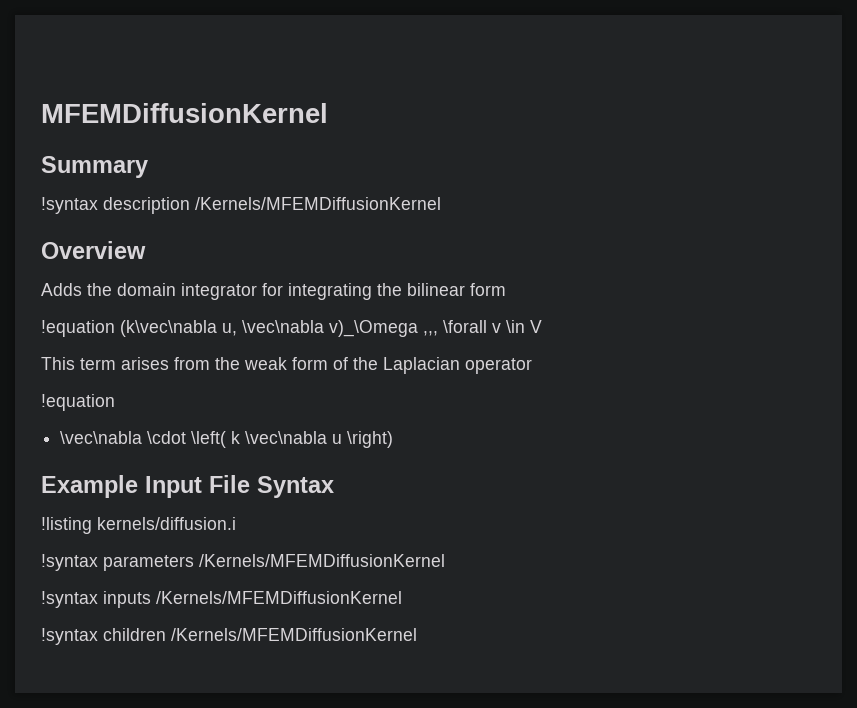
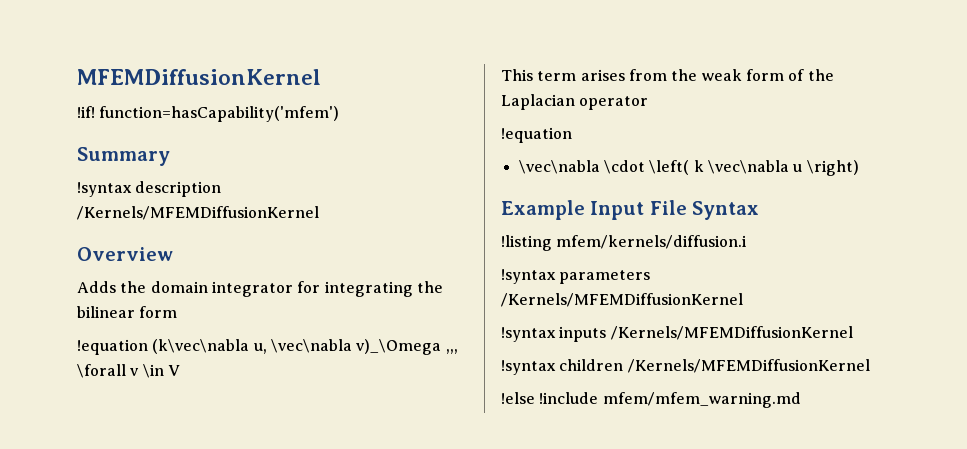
(328, 113) none -> [77,106,340,122] // !if! function=hasCapability('mfem')
[97,517,236,530] kernels/diffusion.i -> [556,235,748,249] mfem/kernels/diffusion.i
(417, 634) none -> [501,392,801,408] // !else !include mfem/mfem_warning.md

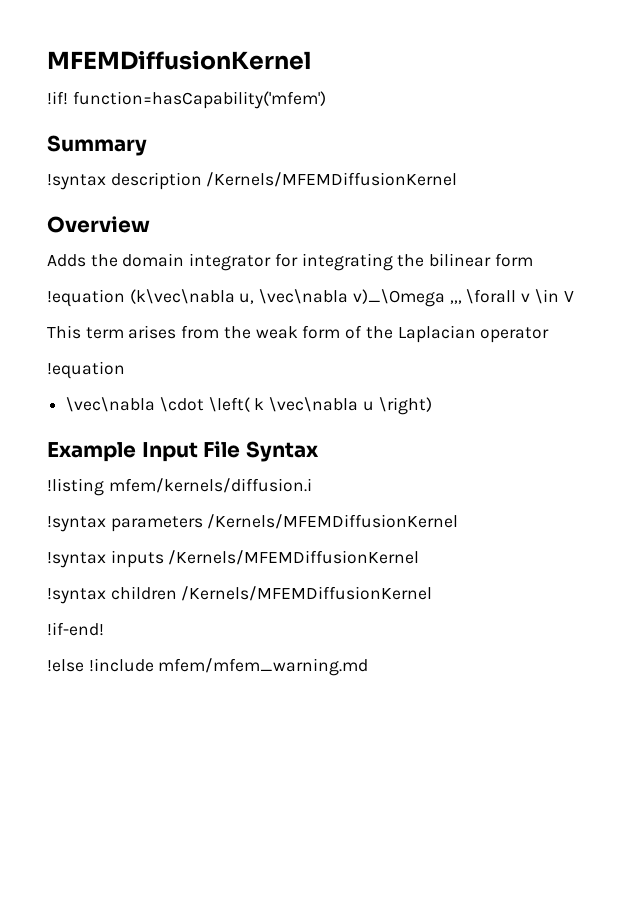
(870, 366) none -> [47,622,104,636] // !if-end!

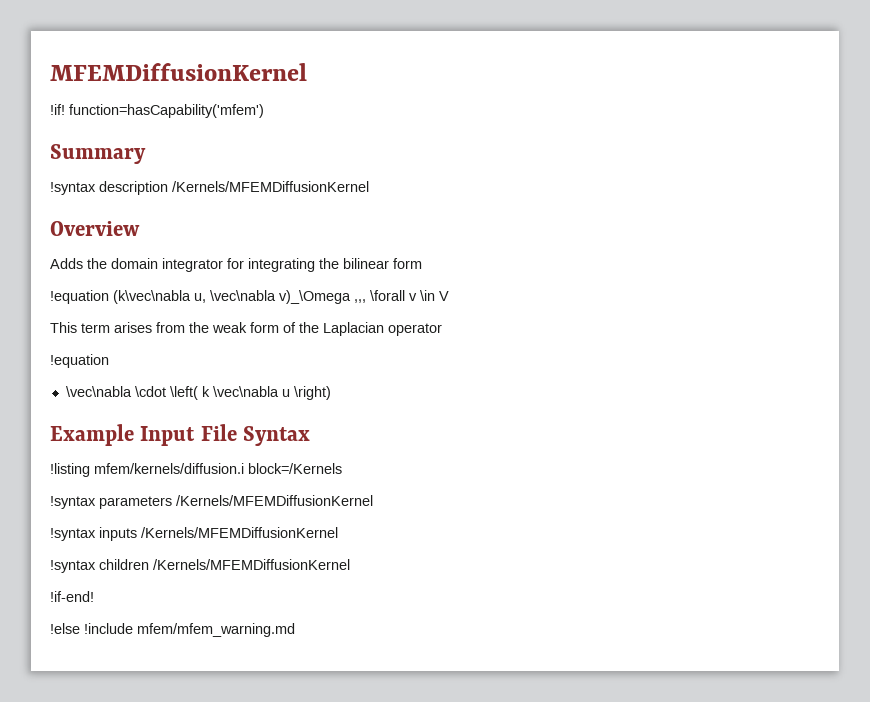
(312, 485) none -> [248,463,342,474] block=/Kernels

